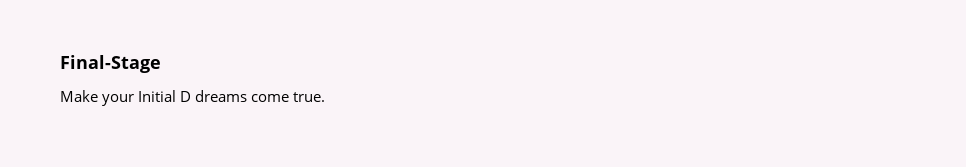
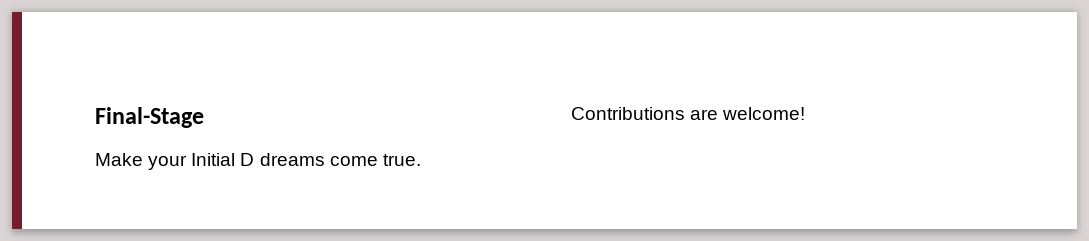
(326, 97) none -> [571,107,806,120] Contributions are welcome!

